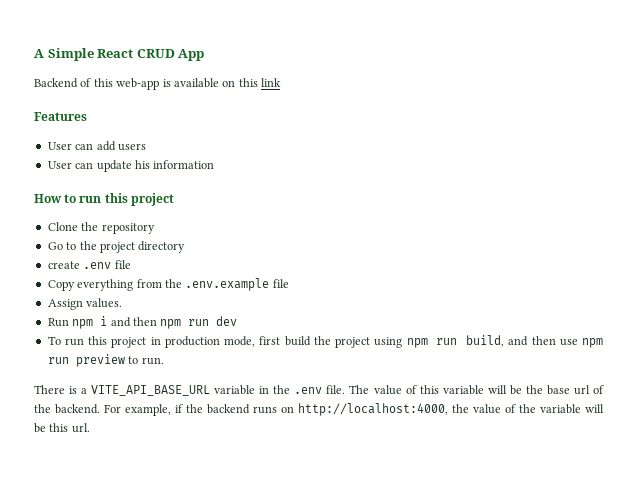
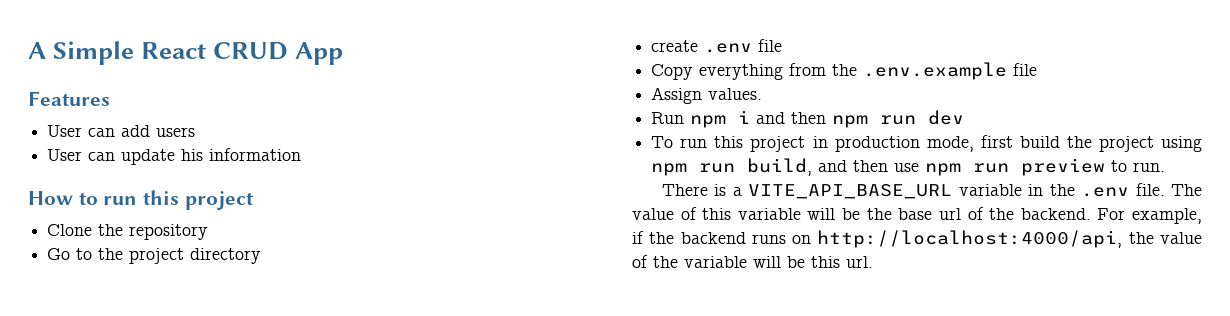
[34,78,281,90] // Backend of this web-app is available on this link -> (344, 53) none
[298,403,448,416] http://localhost:4000, -> [817,230,1123,248] http://localhost:4000/api,

